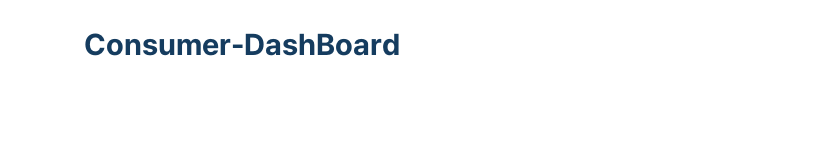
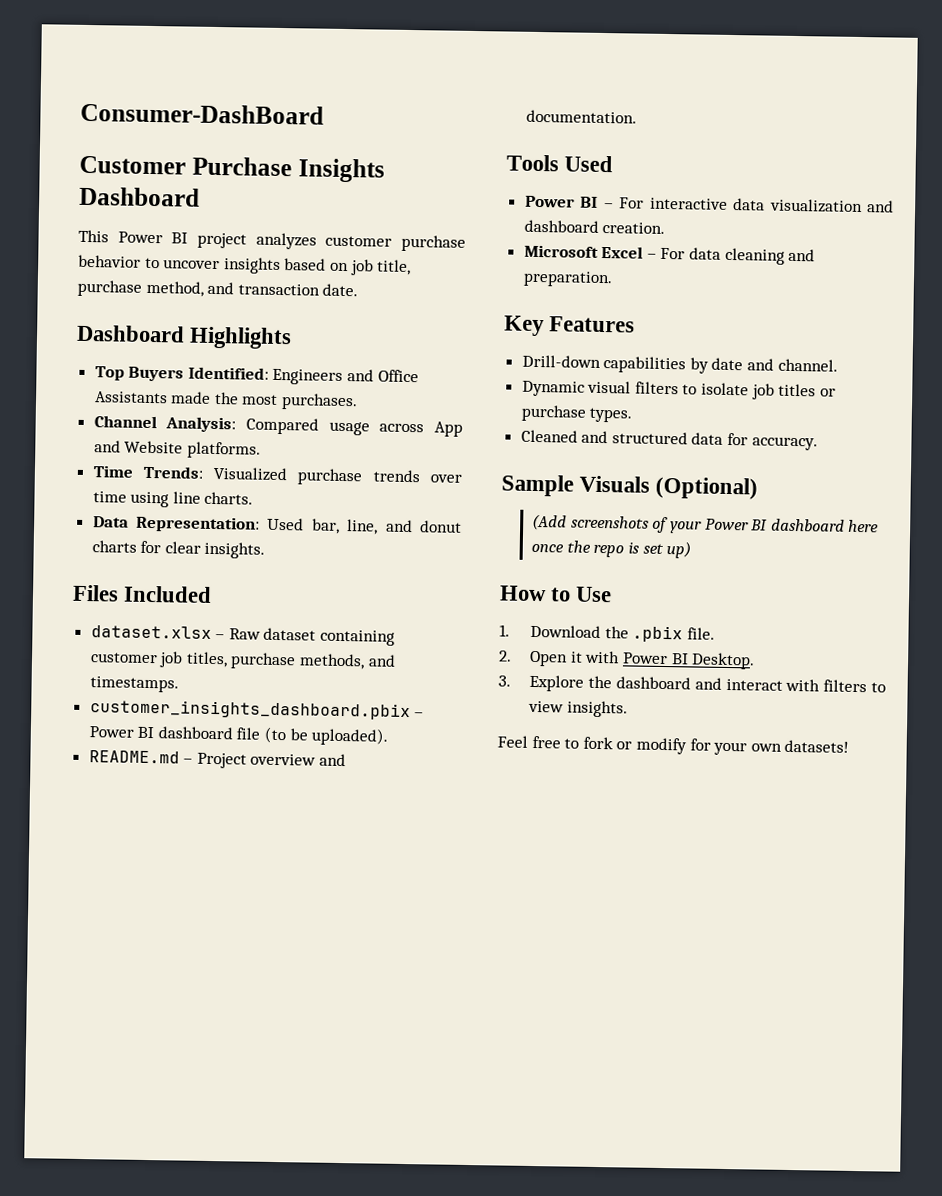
(400, 44) none -> [79,155,385,183] [79,186,200,207] [78,229,466,252] [78,254,412,276] [77,279,359,297] [76,324,293,350] [94,366,419,385] [93,391,359,411] [93,415,463,437] [93,440,261,459] [92,465,462,486] [92,491,254,508] [92,515,462,535] [91,540,266,559] [72,584,213,603] [90,625,396,646] [89,651,396,670] [89,676,179,693] [89,699,425,721] [88,726,389,746] [88,750,347,769] [525,109,637,124] [506,154,614,173] [524,195,894,214] [523,219,666,234] [523,244,816,265] [522,270,613,288] [504,315,636,337] [521,354,838,374] [521,380,836,400] [520,404,633,423] [520,429,818,451] [501,474,759,500] [532,513,880,534] [531,540,692,559] [499,585,613,603] [499,624,715,643] [499,650,756,670] [498,674,886,693] [528,700,628,718] [497,735,850,756] // Customer Purchase Insights Dashboard // This Power BI project analyzes customer purchase behavior to uncover insights based on job title, purchase method, and transaction date. // Dashboard Highlights // Top Buyers Identified: Engineers and Office Assistants made the most purchases. // Channel Analysis: Compared usage across App and Website platforms. // Time Trends: Visualized purchase trends over time using line charts. // Data Representation: Used bar, line, and donut charts for clear insights. // Files Included // dataset.xlsx – Raw dataset containing customer job titles, purchase methods, and timestamps. // customer_insights_dashboard.pbix – Power BI dashboard file (to be uploaded). // README.md – Project overview and documentation. // Tools Used // Power BI – For interactive data visualization and dashboard creation. // Microsoft Excel – For data cleaning and preparation. // Key Features // Drill-down capabilities by date and channel. // Dynamic visual filters to isolate job titles or purchase types. // Cleaned and structured data for accuracy. // Sample Visuals (Optional) // (Add screenshots of your Power BI dashboard here once the repo is set up) // How to Use // 1. Download the .pbix file. // 2. Open it with Power BI Desktop. // 3. Explore the dashboard and interact with filters to view insights. // Feel free to fork or modify for your own datasets!

